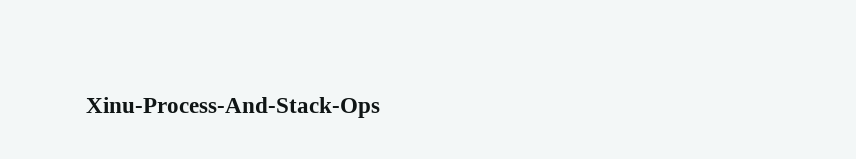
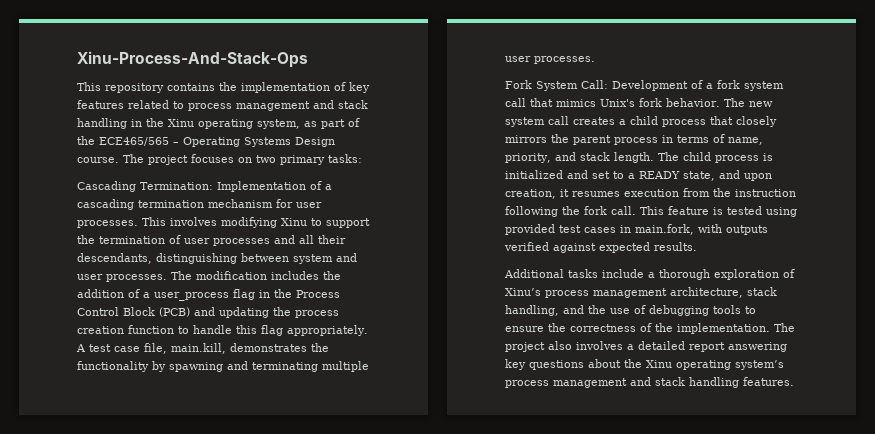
(380, 107) none -> [77,82,370,93] [77,100,368,111] [77,118,360,129] [77,136,335,147] [77,154,362,165] [77,181,332,192] [77,199,322,210] [77,217,370,228] [77,235,346,246] [77,253,357,264] [77,271,341,282] [77,289,340,301] [77,307,339,318] [77,325,368,336] [76,343,329,354] [77,361,369,372] [505,56,595,64] [505,80,784,91] [505,98,773,107] [505,116,777,127] [505,134,763,145] [505,152,773,163] [505,170,772,181] [505,188,796,199] [505,206,797,217] [505,224,768,235] [504,242,697,253] [504,269,795,280] [505,287,777,298] [505,305,756,316] [505,323,795,334] [505,341,787,352] [505,359,784,370] [505,377,794,388] // This repository contains the implementation of key features related to process management and stack handling in the Xinu operating system, as part of the ECE465/565 – Operating Systems Design course. The project focuses on two primary tasks: // Cascading Termination: Implementation of a cascading termination mechanism for user processes. This involves modifying Xinu to support the termination of user processes and all their descendants, distinguishing between system and user processes. The modification includes the addition of a user_process flag in the Process Control Block (PCB) and updating the process creation function to handle this flag appropriately. A test case file, main.kill, demonstrates the functionality by spawning and terminating multiple user processes. // Fork System Call: Development of a fork system call that mimics Unix's fork behavior. The new system call creates a child process that closely mirrors the parent process in terms of name, priority, and stack length. The child process is initialized and set to a READY state, and upon creation, it resumes execution from the instruction following the fork call. This feature is tested using provided test cases in main.fork, with outputs verified against expected results. // Additional tasks include a thorough exploration of Xinu’s process management architecture, stack handling, and the use of debugging tools to ensure the correctness of the implementation. The project also involves a detailed report answering key questions about the Xinu operating system’s process management and stack handling features.

